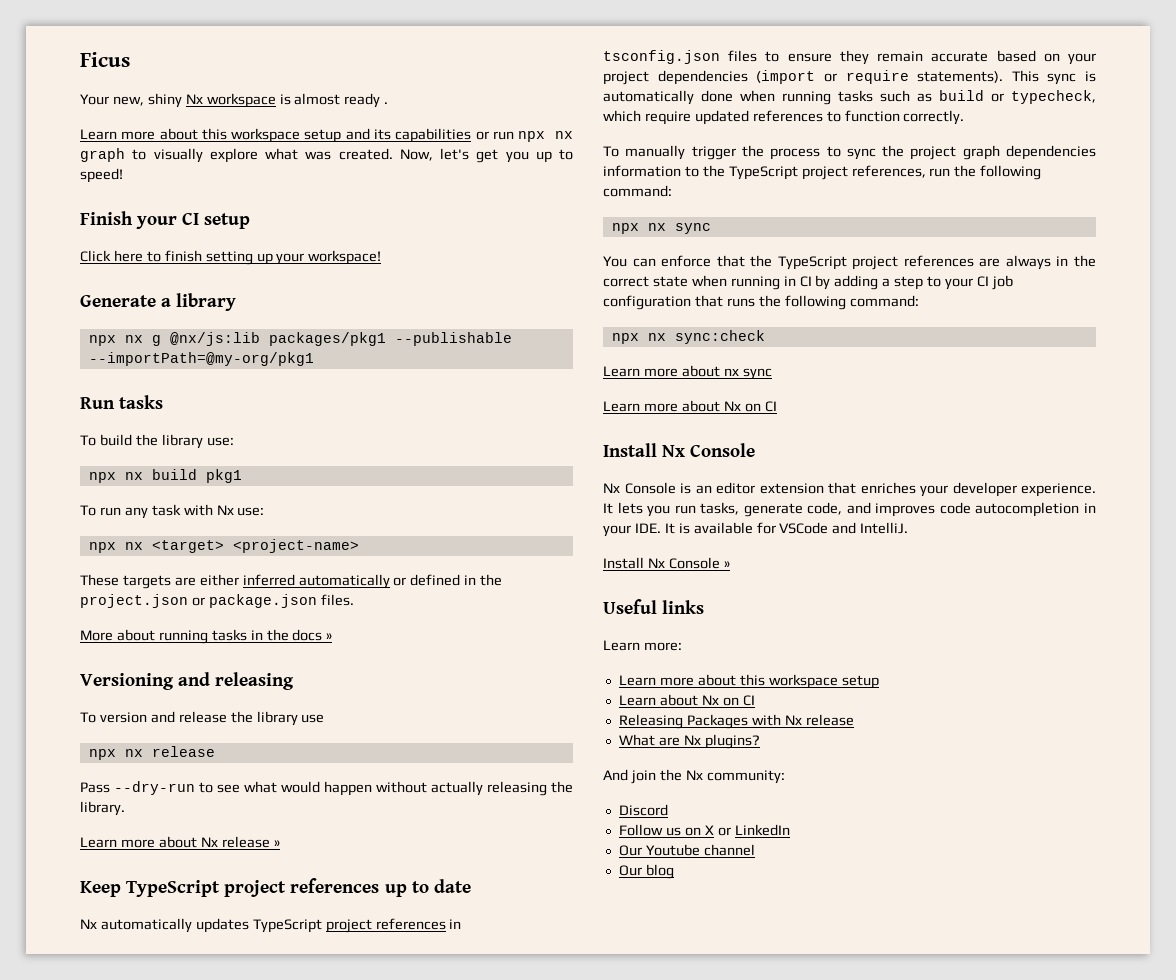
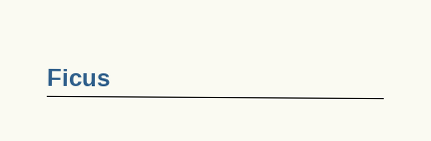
[80,93,389,108] [80,128,573,143] [80,148,573,163] [80,168,123,183] [80,211,251,229] [80,250,382,265] [80,293,237,311] [88,332,512,346] [88,352,314,366] [80,395,164,409] [80,434,234,449] [88,469,242,483] [80,504,265,519] [88,539,359,553] [80,574,503,589] [80,594,354,608] [80,629,333,644] [80,672,295,690] [80,711,325,726] [88,746,215,760] [80,781,573,796] [80,801,125,816] [80,836,280,848] [80,878,471,897] [80,918,462,933] [603,50,1096,65] [603,70,1096,85] [603,90,1096,105] [603,110,965,125] [603,145,1096,160] [603,165,1042,180] [603,185,672,197] [611,223,711,234] [603,255,1096,270] [603,275,1013,290] [603,295,919,310] [611,330,765,344] [603,365,772,380] [603,400,777,412] [603,443,756,457] [603,482,1096,497] [603,502,1096,517] [603,522,909,537] [603,557,730,569] [603,599,705,614] [603,640,682,651] [618,674,879,689] [618,694,755,706] [618,714,854,729] [618,734,760,749] [603,769,785,784] [618,804,668,816] [618,824,790,836] [618,844,755,856] [618,864,674,879] // Your new, shiny Nx workspace is almost ready . // Learn more about this workspace setup and its capabilities or run npx nx graph to visually explore what was created. Now, let's get you up to speed! // Finish your CI setup // Click here to finish setting up your workspace! // Generate a library // npx nx g @nx/js:lib packages/pkg1 --publishable --importPath=@my-org/pkg1 // Run tasks // To build the library use: // npx nx build pkg1 // To run any task with Nx use: // npx nx <target> <project-name> // These targets are either inferred automatically or defined in the project.json or package.json files. // More about running tasks in the docs » // Versioning and releasing // To version and release the library use // npx nx release // Pass --dry-run to see what would happen without actually releasing the library. // Learn more about Nx release » // Keep TypeScript project references up to date // Nx automatically updates TypeScript project references in tsconfig.json files to ensure they remain accurate based on your project dependencies (import or require statements). This sync is automatically done when running tasks such as build or typecheck, which require updated references to function correctly. // To manually trigger the process to sync the project graph dependencies information to the TypeScript project references, run the following command: // npx nx sync // You can enforce that the TypeScript project references are always in the correct state when running in CI by adding a step to your CI job configuration that runs the following command: // npx nx sync:check // Learn more about nx sync // Learn more about Nx on CI // Install Nx Console // Nx Console is an editor extension that enriches your developer experience. It lets you run tasks, generate code, and improves code autocompletion in your IDE. It is available for VSCode and IntelliJ. // Install Nx Console » // Useful links // Learn more: // Learn more about this workspace setup // Learn about Nx on CI // Releasing Packages with Nx release // What are Nx plugins? // And join the Nx community: // Discord // Follow us on X or LinkedIn // Our Youtube channel // Our blog -> (111, 77) none

